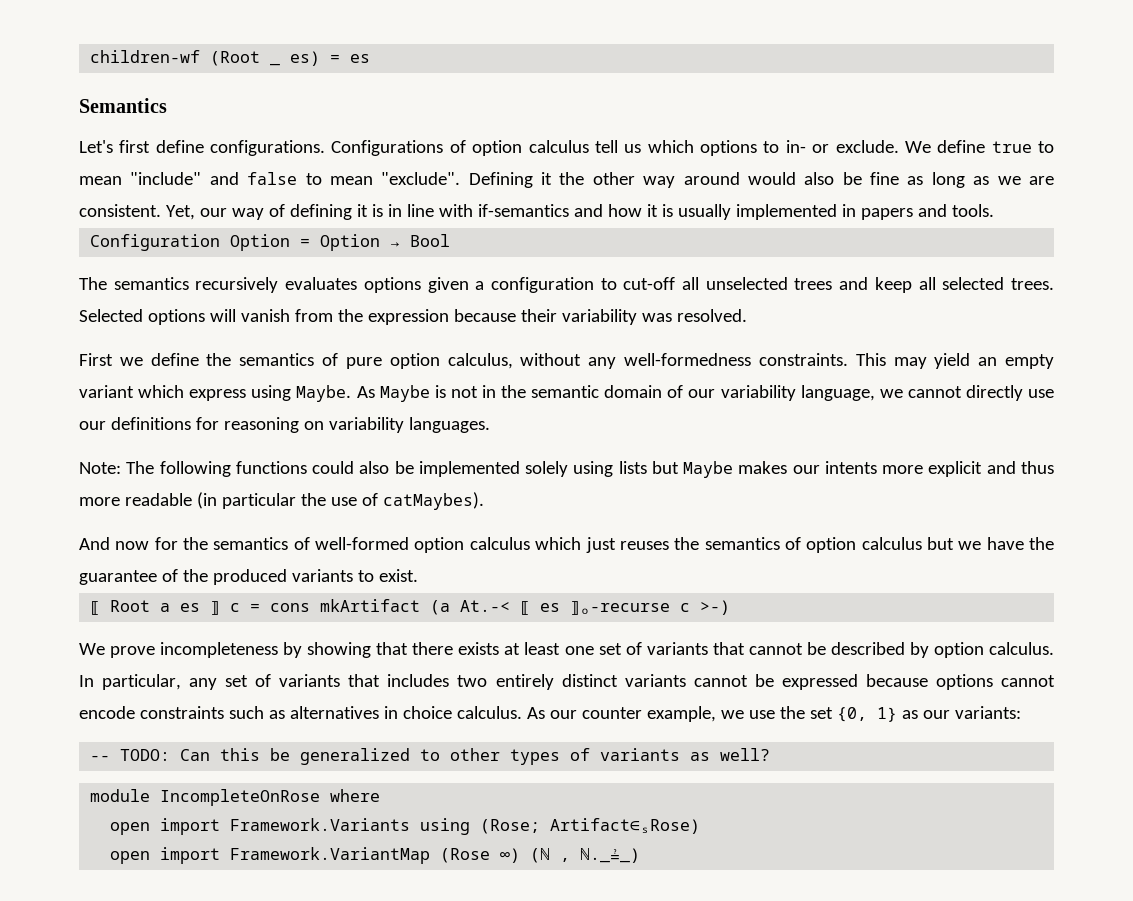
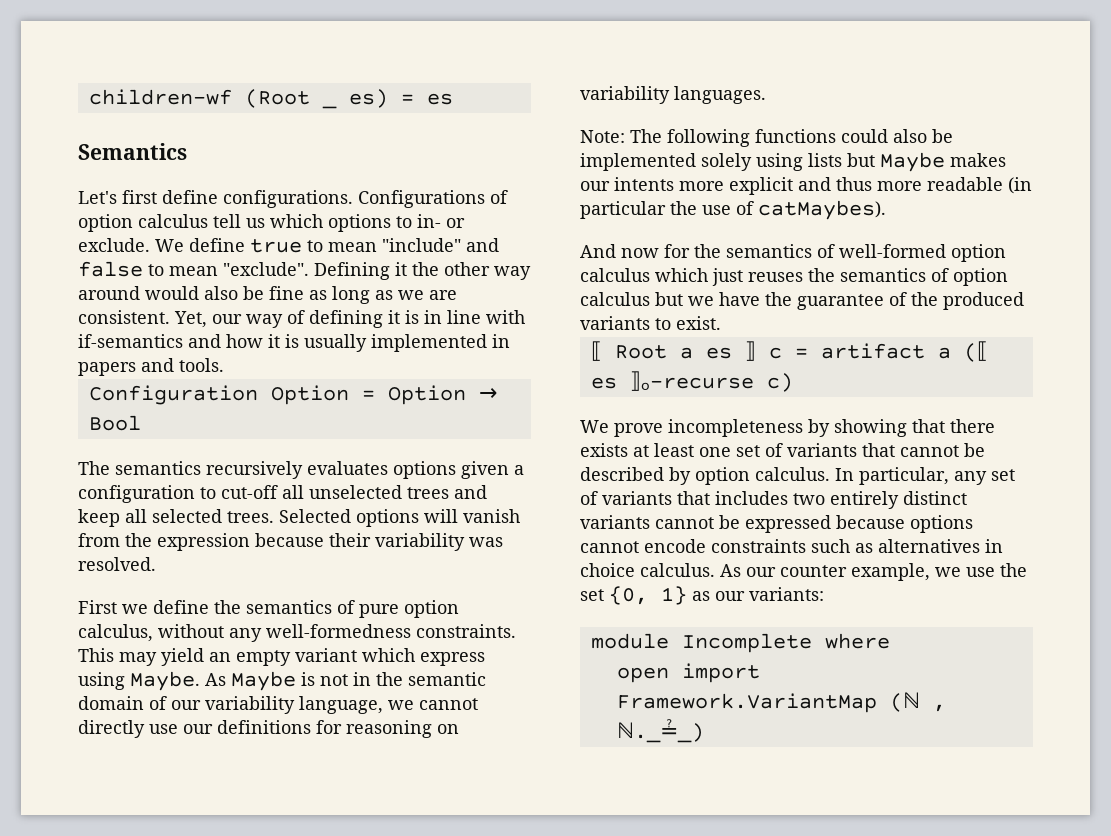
[270,599,731,615] cons mkArtifact (a At.-< ⟦ es ⟧ₒ-recurse c >-) -> [820,341,988,362] [590,371,793,392] artifact a (⟦ es ⟧ₒ-recurse c)
[90,748,771,765] // -- TODO: Can this be generalized to other types of variants as well? -> (824, 594) none
[160,789,321,806] IncompleteOnRose -> [681,633,812,653] Incomplete
[110,818,701,835] // open import Framework.Variants using (Rose; Artifact∈ₛRose) -> (890, 641) none
[440,848,521,863] (Rose ∞) -> (877, 703) none

